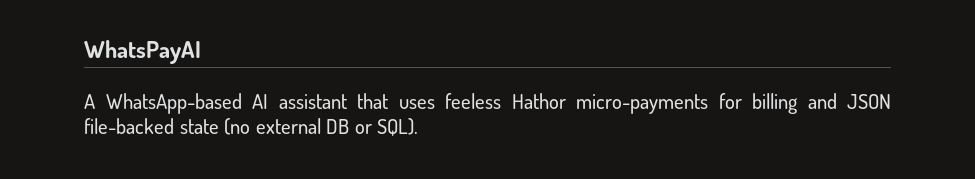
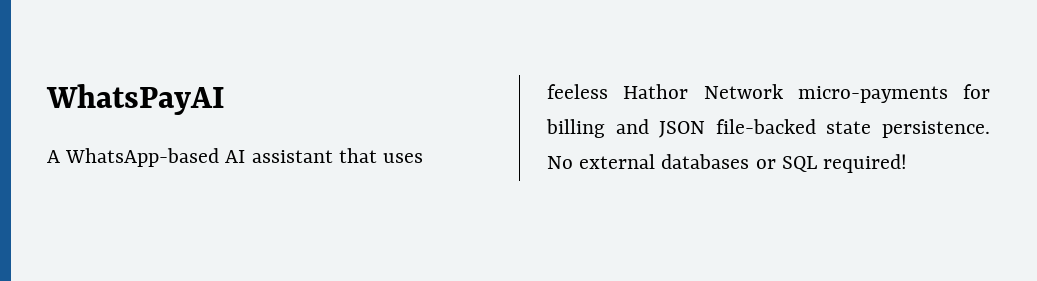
(566, 101) none -> [703,84,783,99] Network
[224,118,419,136] (no external DB or SQL). -> [882,121,990,138] [547,154,908,173] persistence. No external databases or SQL required!

